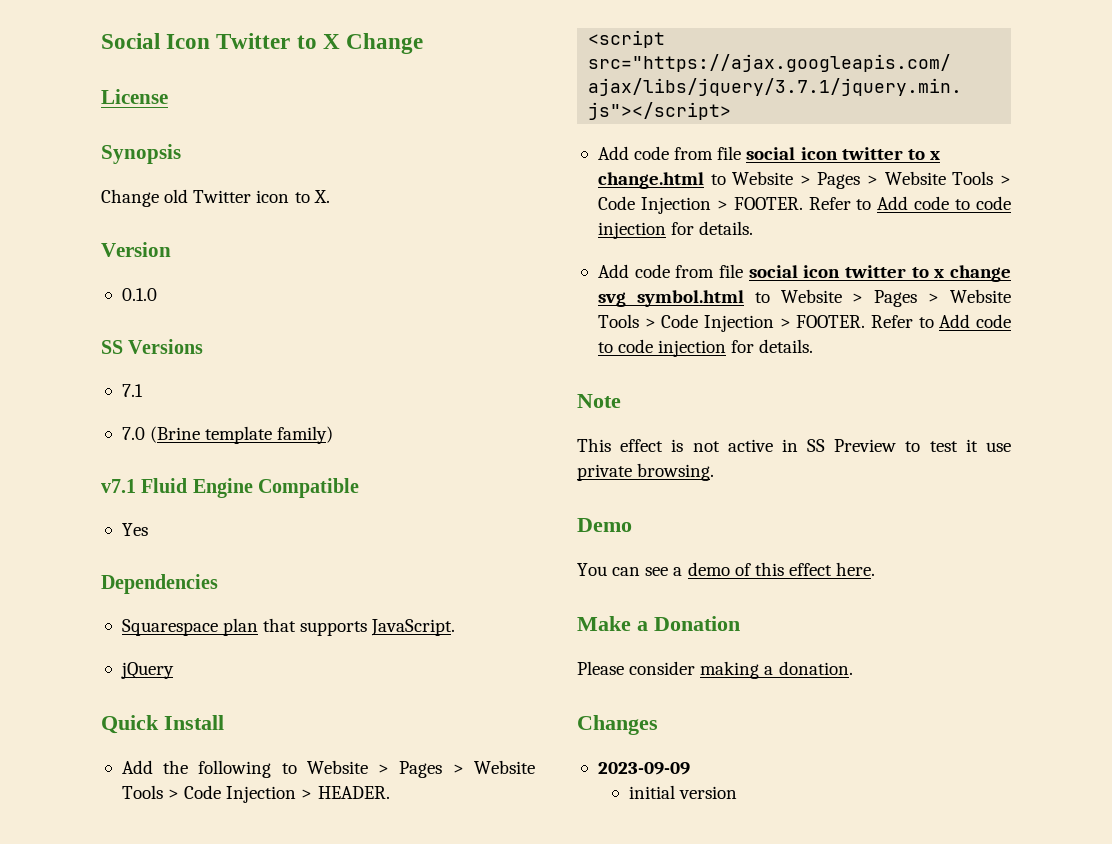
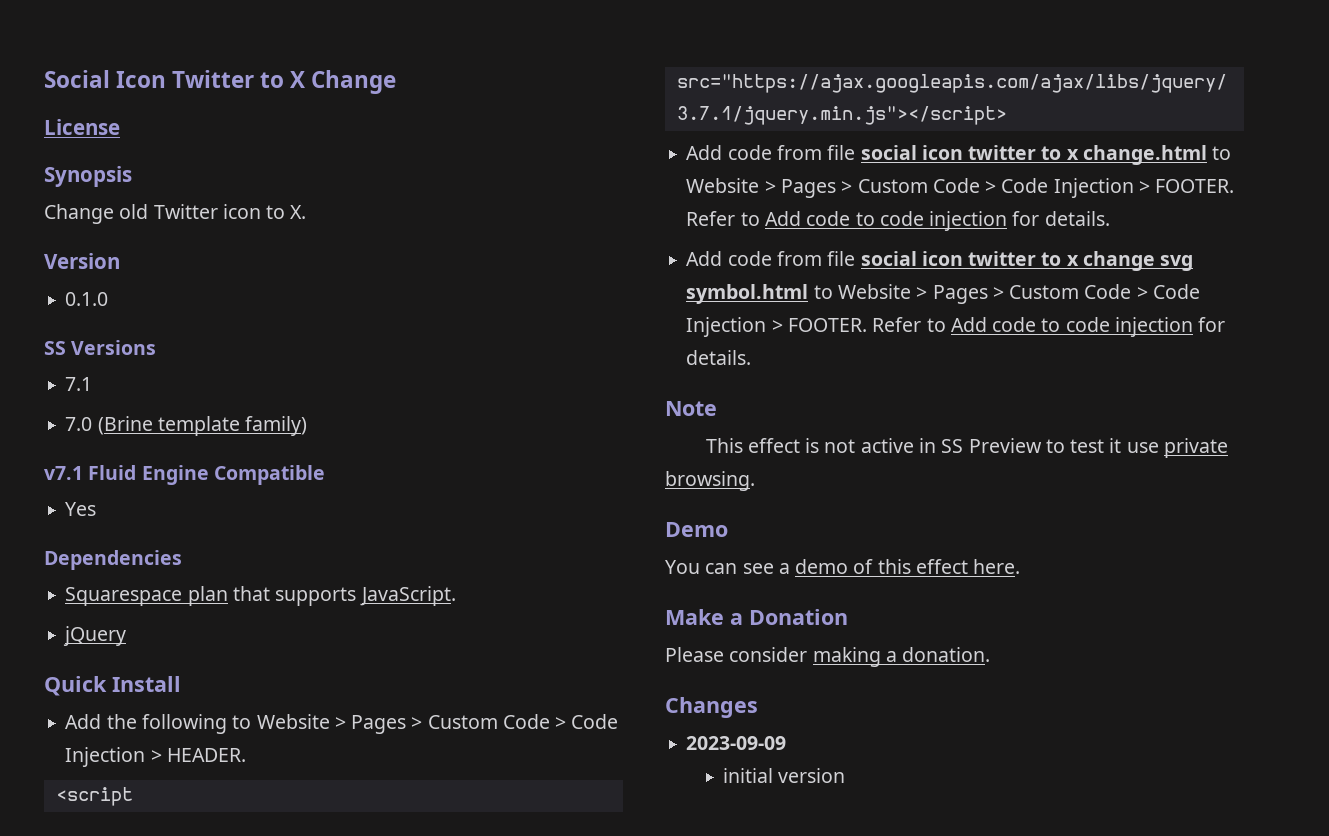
[473,760,535,774] [121,785,163,799] Website Tools -> [427,714,550,729] Custom Code
[884,171,994,185] Website Tools -> [857,178,980,193] Custom Code
[950,289,1011,303] [597,314,639,328] Website Tools -> [1009,284,1132,299] Custom Code

